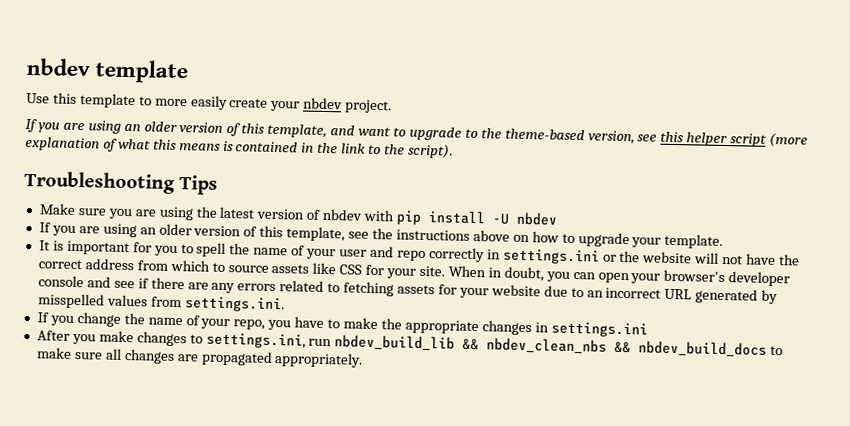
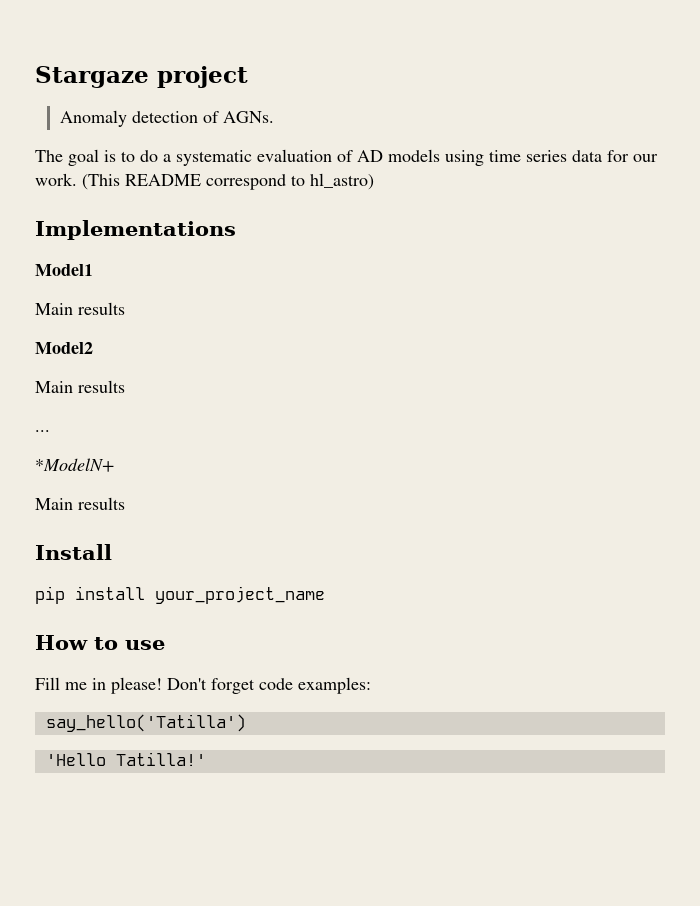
[26,57,189,84] [26,92,393,114] [25,118,809,148] [25,136,453,159] [24,170,219,195] [38,203,559,226] [38,222,724,249] [38,240,800,266] [37,258,791,287] [37,275,779,305] [37,293,285,313] [36,312,648,338] [36,330,784,357] [36,347,364,368] nbdev template // Use this template to more easily create your nbdev project. // If you are using an older version of this template, and want to upgrade to the theme-based version, see this helper script (more explanation of what this means is contained in the link to the script). // Troubleshooting Tips // Make sure you are using the latest version of nbdev with pip install -U nbdev // If you are using an older version of this template, see the instructions above on how to upgrade your template. // It is important for you to spell the name of your user and repo correctly in settings.ini or the website will not have the correct address from which to source assets like CSS for your site. When in doubt, you can open your browser's developer console and see if there are any errors related to fetching assets for your website due to an incorrect URL generated by misspelled values from settings.ini. // If you change the name of your repo, you have to make the appropriate changes in settings.ini // After you make changes to settings.ini, run nbdev_build_lib && nbdev_clean_nbs && nbdev_build_docs to make sure all changes are propagated appropriately. -> [35,66,248,88] [59,110,274,127] [35,149,658,166] [35,173,374,190] [35,220,236,240] [35,264,93,276] [35,302,125,315] [35,342,93,354] [35,380,125,393] [35,430,50,432] [35,458,114,472] [35,497,125,510] [35,544,112,560] [35,586,325,604] [35,635,165,650] [35,677,371,694] [45,714,246,732] [45,752,206,766] Stargaze project // Anomaly detection of AGNs. // The goal is to do a systematic evaluation of AD models using time series data for our work. (This README correspond to hl_astro) // Implementations // Model1 // Main results // Model2 // Main results // ... // *ModelN+ // Main results // Install // pip install your_project_name // How to use // Fill me in please! Don't forget code examples: // say_hello('Tatilla') // 'Hello Tatilla!'

